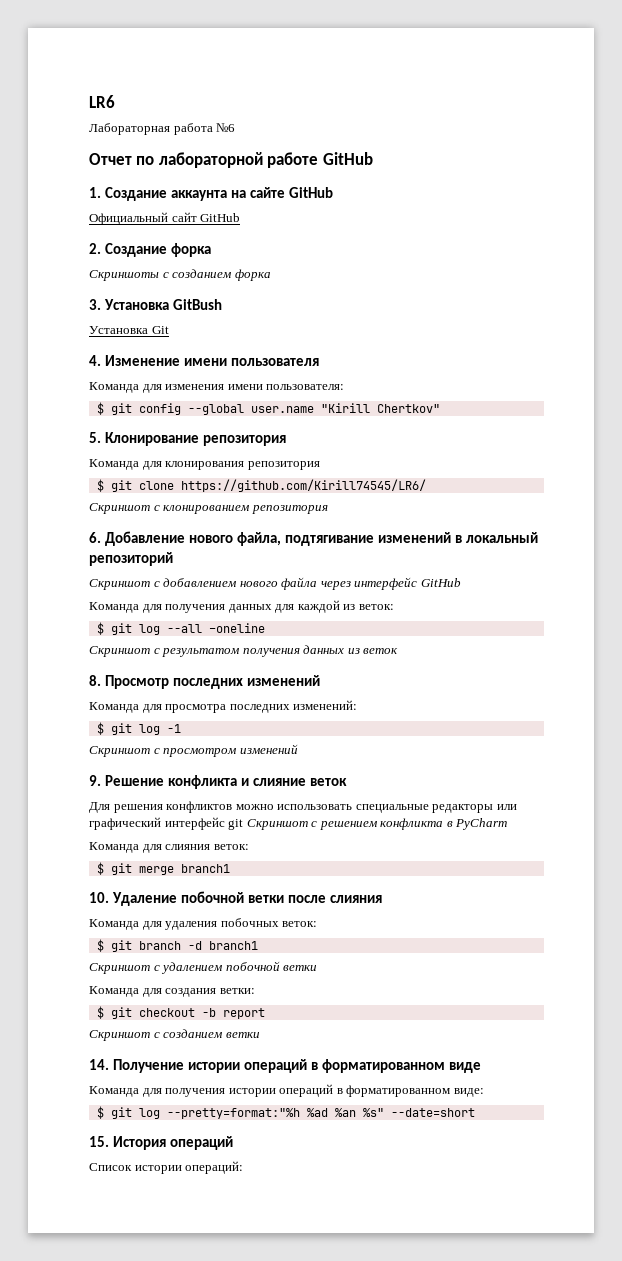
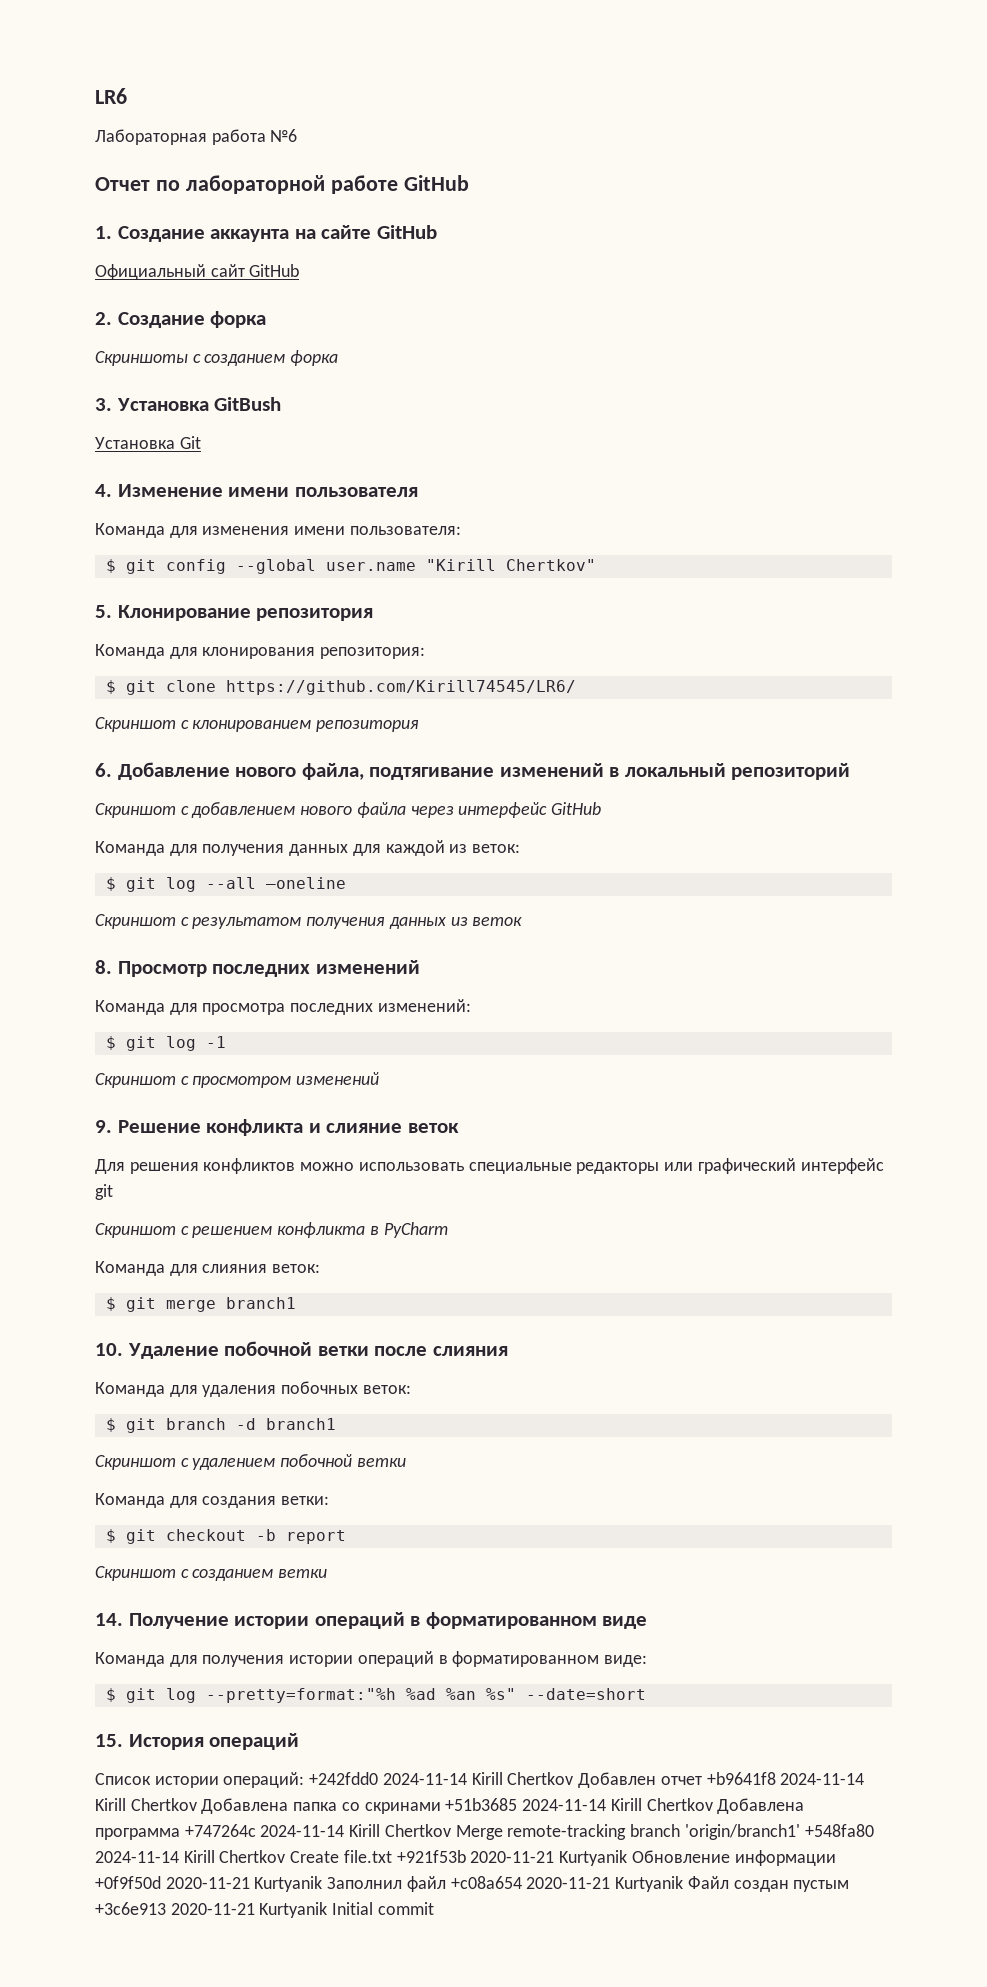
[247,461,320,470] репозитория -> [320,647,426,659] репозитория:
(244, 824) none -> (113, 1192) //
(244, 1167) none -> [309,1772,865,1788] [95,1798,805,1814] [95,1824,874,1840] [95,1850,836,1866] [95,1876,850,1892] [95,1902,434,1918] +242fdd0 2024-11-14 Kirill Chertkov Добавлен отчет +b9641f8 2024-11-14 Kirill Chertkov Добавлена папка со скринами +51b3685 2024-11-14 Kirill Chertkov Добавлена программа +747264c 2024-11-14 Kirill Chertkov Merge remote-tracking branch 'origin/branch1' +548fa80 2024-11-14 Kirill Chertkov Create file.txt +921f53b 2020-11-21 Kurtyanik Обновление информации +0f9f50d 2020-11-21 Kurtyanik Заполнил файл +c08a654 2020-11-21 Kurtyanik Файл создан пустым +3c6e913 2020-11-21 Kurtyanik Initial commit

